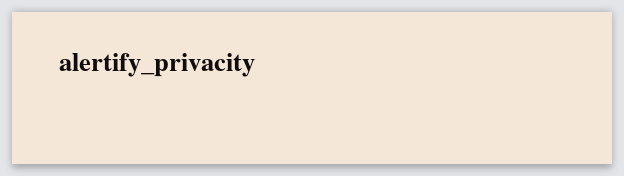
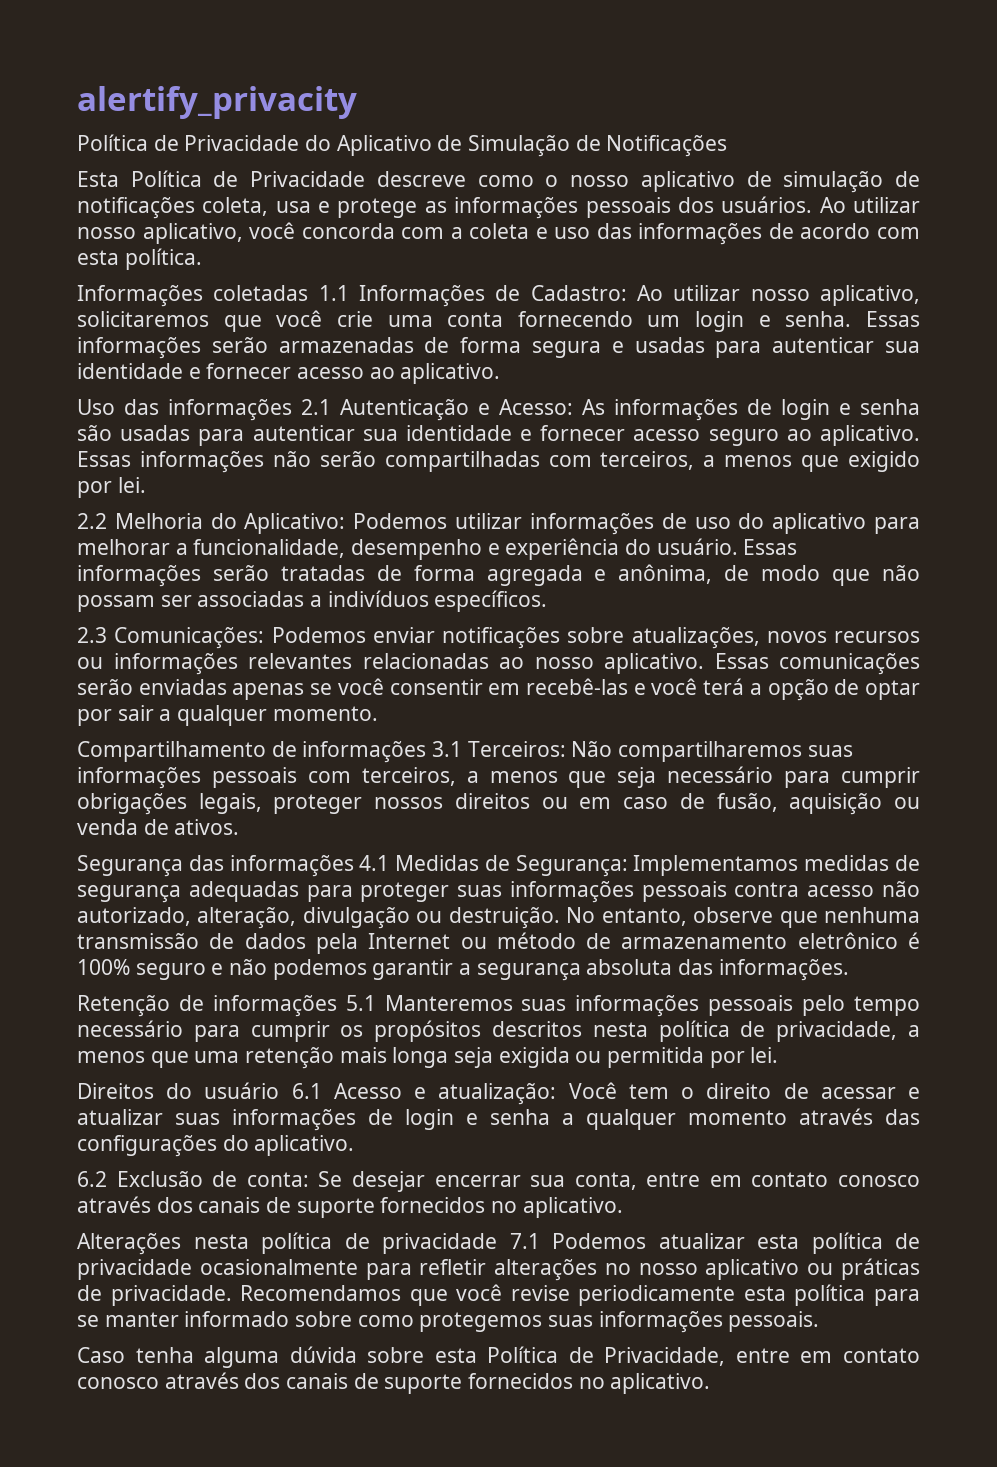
(255, 65) none -> [77,134,728,157] [77,170,921,193] [77,196,921,219] [77,222,921,245] [77,248,202,270] [77,285,921,307] [77,310,920,332] [77,337,920,359] [77,363,501,384] [77,399,920,421] [77,425,920,446] [77,451,920,473] [77,477,146,498] [77,513,921,535] [77,538,798,560] [77,564,920,587] [77,590,548,612] [77,627,920,649] [77,653,920,675] [77,678,920,701] [77,705,378,726] [77,741,853,763] [77,766,920,789] [77,793,921,815] [77,819,240,835] [77,855,921,877] [77,881,921,903] [77,907,921,929] [77,932,920,954] [77,959,849,981] [77,995,921,1017] [77,1020,920,1042] [77,1047,779,1069] [77,1082,921,1105] [77,1108,920,1131] [77,1135,355,1157] [77,1171,921,1192] [77,1196,623,1218] [77,1232,920,1255] [77,1258,921,1281] [77,1284,920,1306] [77,1311,820,1333] [77,1346,920,1368] [77,1372,711,1394] // Política de Privacidade do Aplicativo de Simulação de Notificações // Esta Política de Privacidade descreve como o nosso aplicativo de simulação de notificações coleta, usa e protege as informações pessoais dos usuários. Ao utilizar nosso aplicativo, você concorda com a coleta e uso das informações de acordo com esta política. // Informações coletadas 1.1 Informações de Cadastro: Ao utilizar nosso aplicativo, solicitaremos que você crie uma conta fornecendo um login e senha. Essas informações serão armazenadas de forma segura e usadas para autenticar sua identidade e fornecer acesso ao aplicativo. // Uso das informações 2.1 Autenticação e Acesso: As informações de login e senha são usadas para autenticar sua identidade e fornecer acesso seguro ao aplicativo. Essas informações não serão compartilhadas com terceiros, a menos que exigido por lei. // 2.2 Melhoria do Aplicativo: Podemos utilizar informações de uso do aplicativo para melhorar a funcionalidade, desempenho e experiência do usuário. Essas informações serão tratadas de forma agregada e anônima, de modo que não possam ser associadas a indivíduos específicos. // 2.3 Comunicações: Podemos enviar notificações sobre atualizações, novos recursos ou informações relevantes relacionadas ao nosso aplicativo. Essas comunicações serão enviadas apenas se você consentir em recebê-las e você terá a opção de optar por sair a qualquer momento. // Compartilhamento de informações 3.1 Terceiros: Não compartilharemos suas informações pessoais com terceiros, a menos que seja necessário para cumprir obrigações legais, proteger nossos direitos ou em caso de fusão, aquisição ou venda de ativos. // Segurança das informações 4.1 Medidas de Segurança: Implementamos medidas de segurança adequadas para proteger suas informações pessoais contra acesso não autorizado, alteração, divulgação ou destruição. No entanto, observe que nenhuma transmissão de dados pela Internet ou método de armazenamento eletrônico é 100% seguro e não podemos garantir a segurança absoluta das informações. // Retenção de informações 5.1 Manteremos suas informações pessoais pelo tempo necessário para cumprir os propósitos descritos nesta política de privacidade, a menos que uma retenção mais longa seja exigida ou permitida por lei. // Direitos do usuário 6.1 Acesso e atualização: Você tem o direito de acessar e atualizar suas informações de login e senha a qualquer momento através das configurações do aplicativo. // 6.2 Exclusão de conta: Se desejar encerrar sua conta, entre em contato conosco através dos canais de suporte fornecidos no aplicativo. // Alterações nesta política de privacidade 7.1 Podemos atualizar esta política de privacidade ocasionalmente para refletir alterações no nosso aplicativo ou práticas de privacidade. Recomendamos que você revise periodicamente esta política para se manter informado sobre como protegemos suas informações pessoais. // Caso tenha alguma dúvida sobre esta Política de Privacidade, entre em contato conosco através dos canais de suporte fornecidos no aplicativo.

